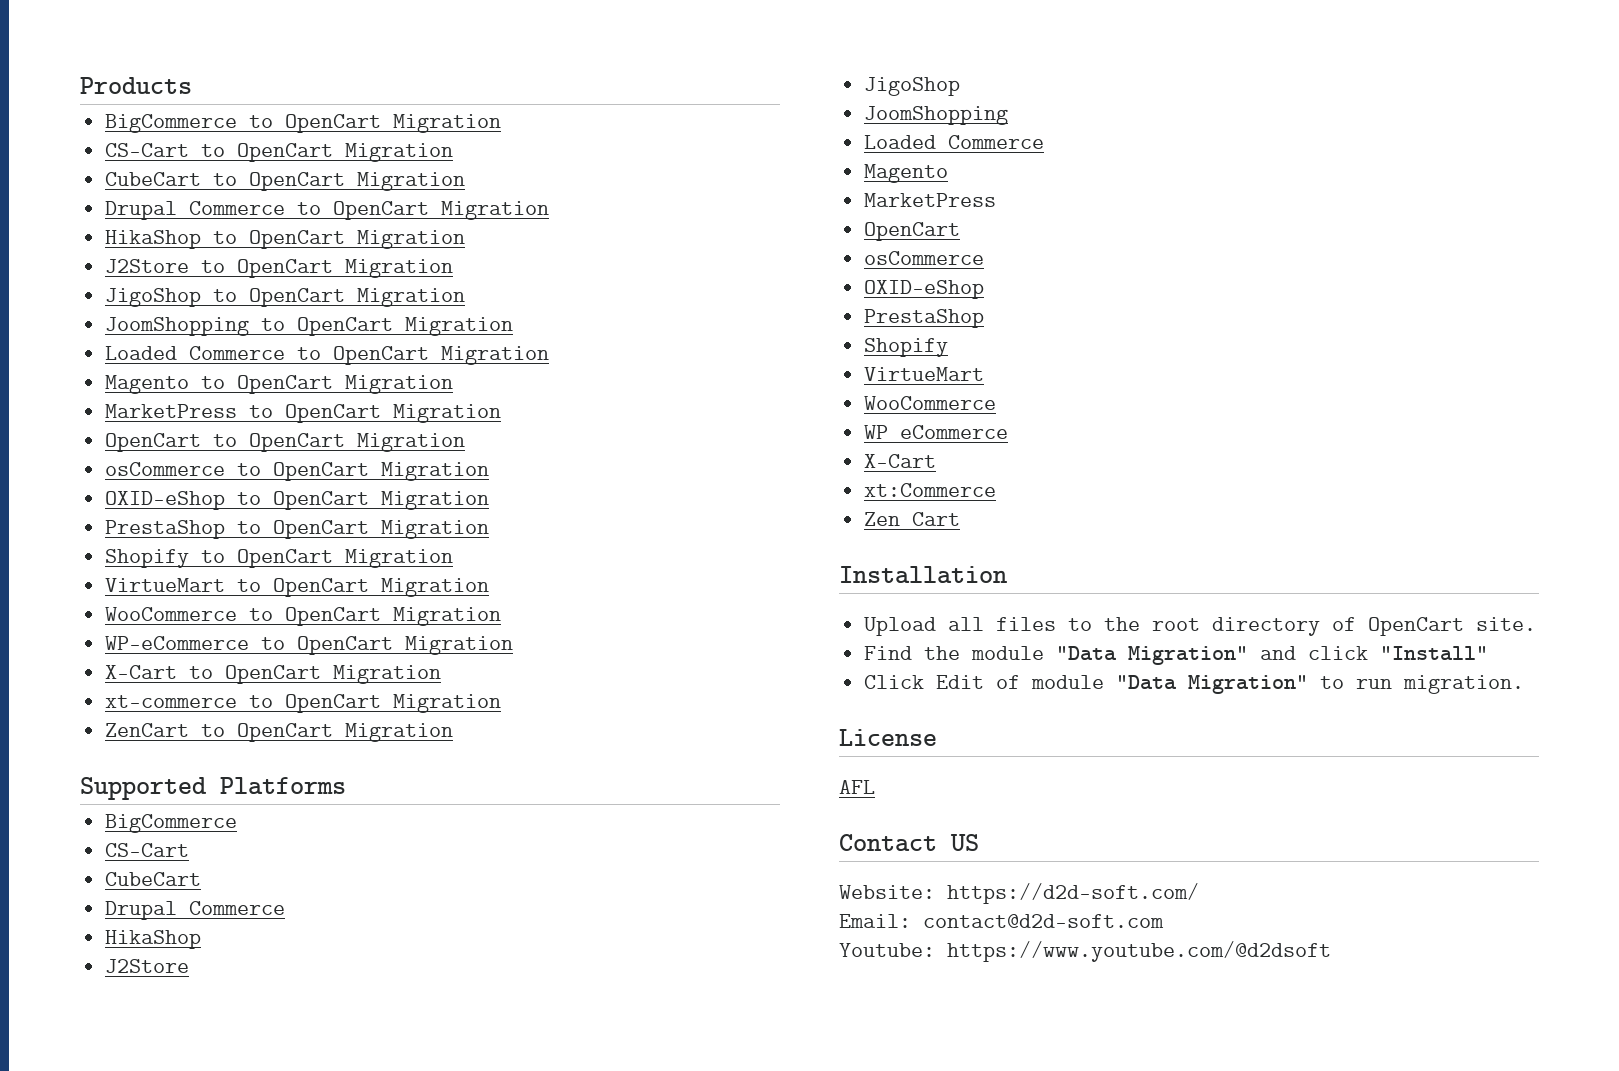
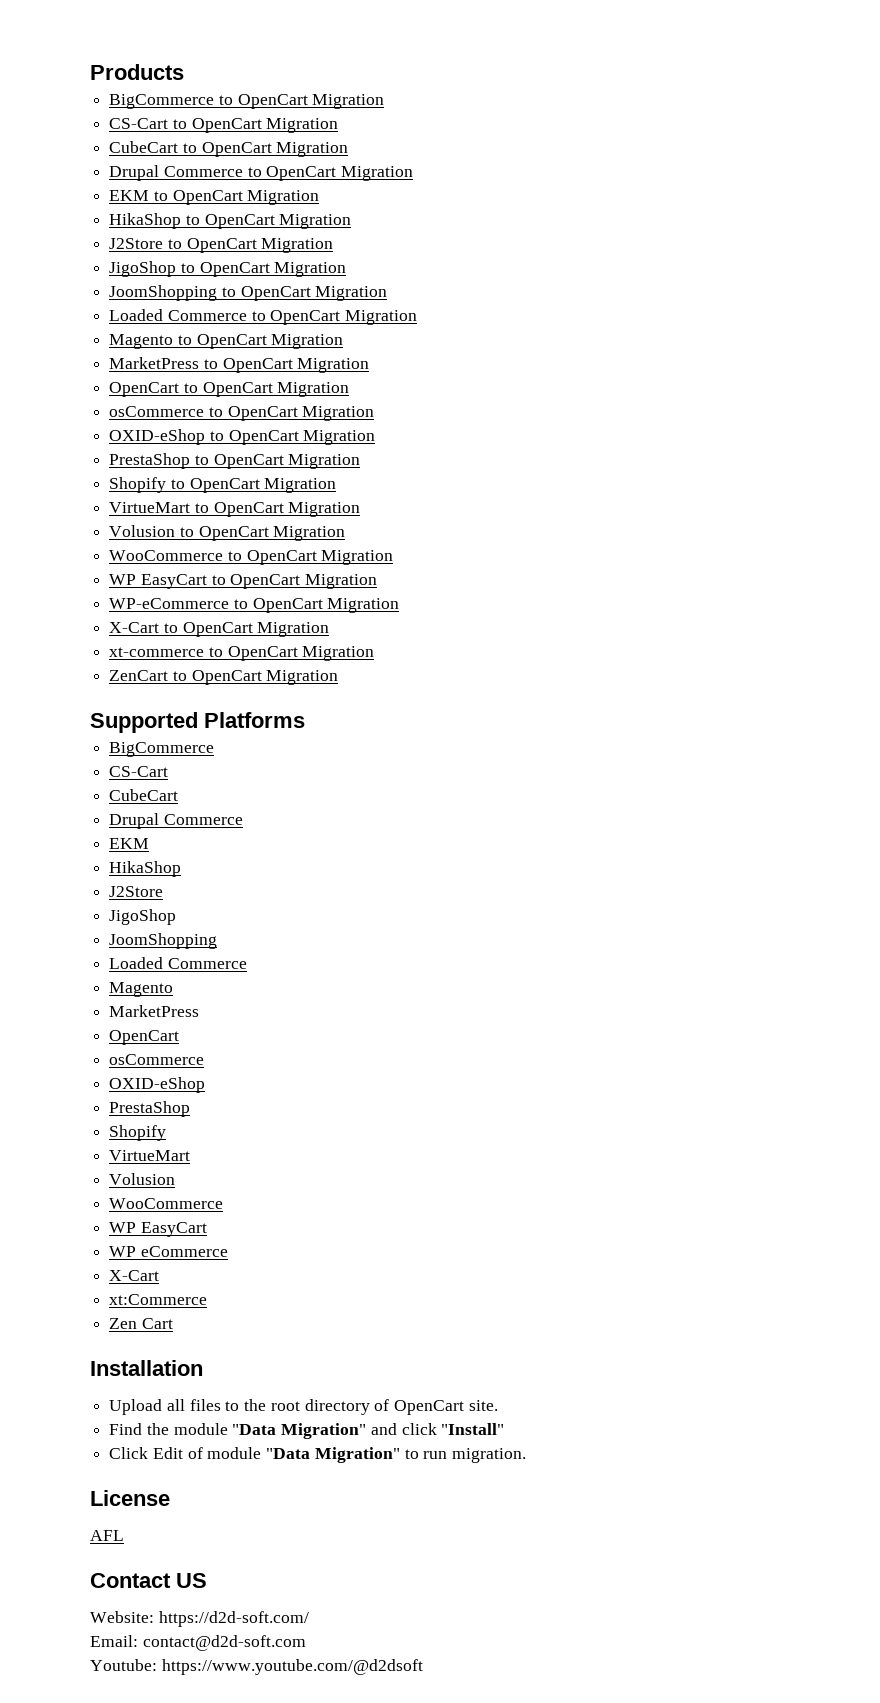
(550, 210) none -> [109,190,320,205] // EKM to OpenCart Migration
(490, 587) none -> [109,525,346,541] // Volusion to OpenCart Migration
(502, 616) none -> [109,574,378,589] // WP EasyCart to OpenCart Migration
(286, 908) none -> [109,838,150,849] // EKM
[864,396,997,410] // WooCommerce -> [109,1173,176,1185] [109,1198,224,1209] [109,1222,207,1237] // Volusion // WooCommerce // WP EasyCart

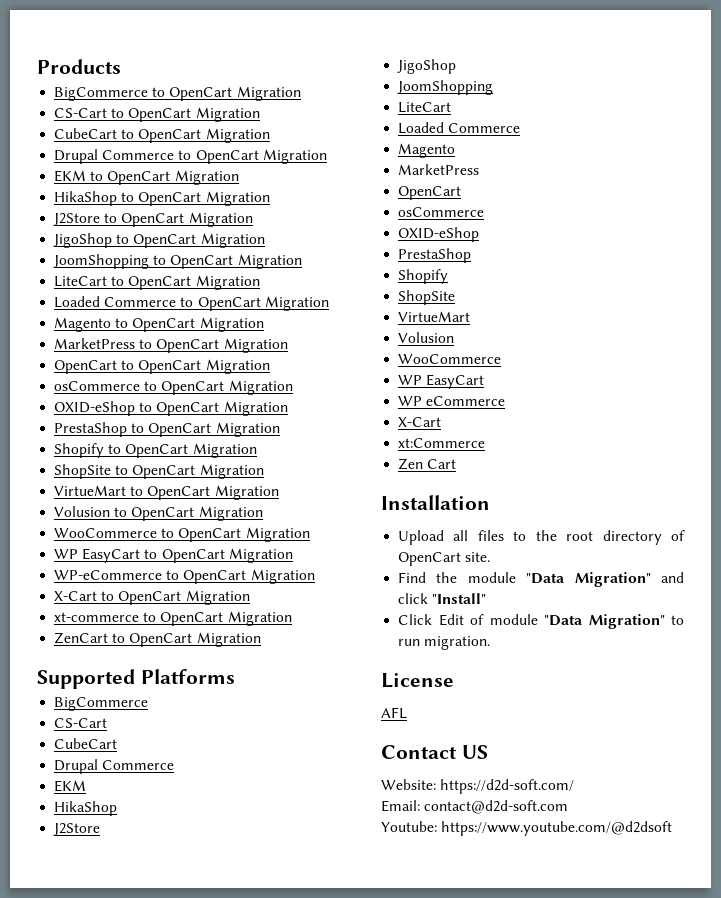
(388, 293) none -> [54,275,260,290] // LiteCart to OpenCart Migration
(337, 485) none -> [54,464,264,479] // ShopSite to OpenCart Migration
(218, 941) none -> [398,102,452,113] // LiteCart
(167, 1133) none -> [398,290,456,305] // ShopSite

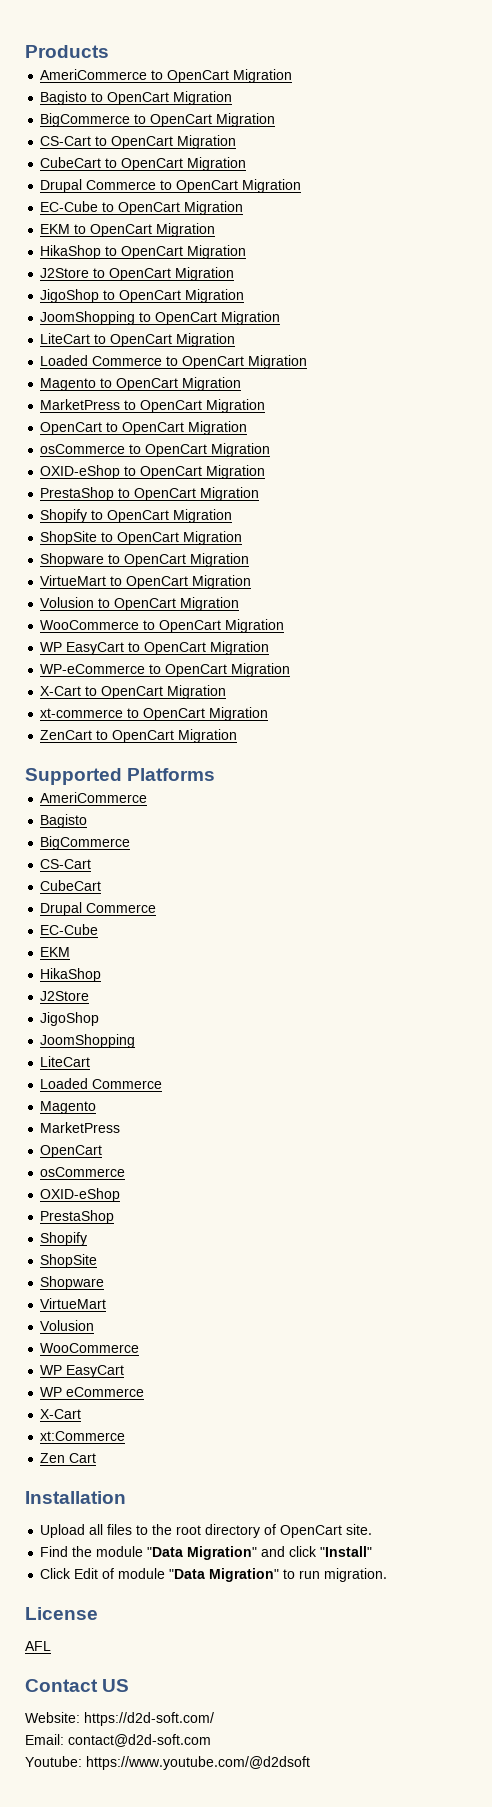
(121, 66) none -> [40,69,293,83] [40,91,233,105] // AmeriCommerce to OpenCart Migration // Bagisto to OpenCart Migration
(327, 156) none -> [40,201,244,215] // EC-Cube to OpenCart Migration
(264, 471) none -> [40,553,250,567] // Shopware to OpenCart Migration
(235, 676) none -> [40,792,148,803] [40,814,88,828] // AmeriCommerce // Bagisto
(175, 765) none -> [40,924,99,935] // EC-Cube
(456, 297) none -> [40,1276,105,1290] // Shopware

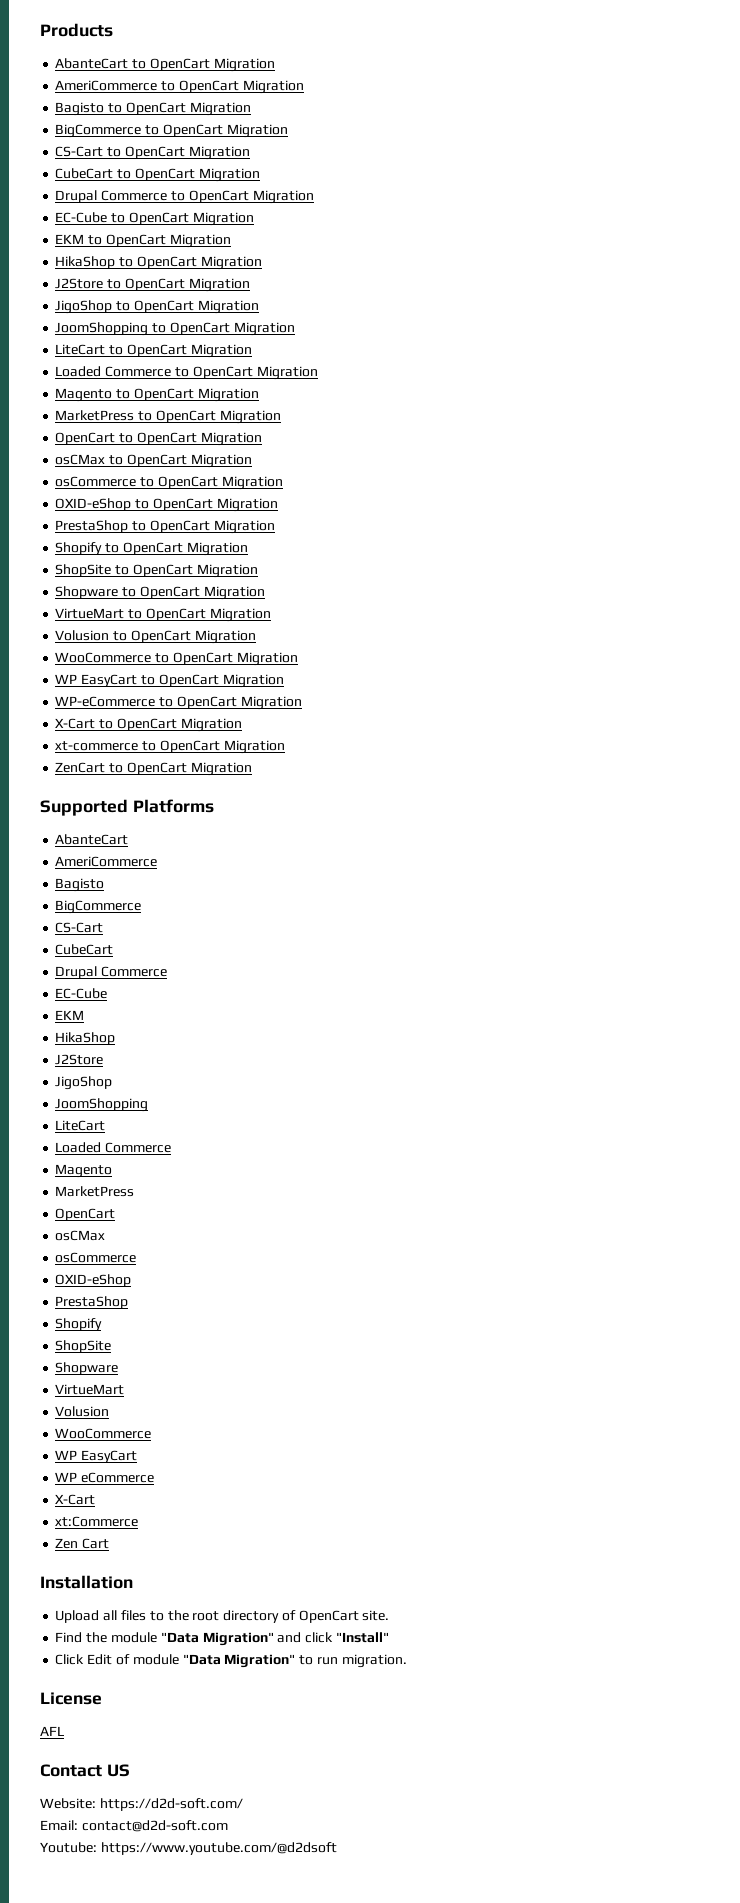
(109, 51) none -> [55,58,275,72] // AbanteCart to OpenCart Migration
(248, 428) none -> [55,454,252,468] // osCMax to OpenCart Migration
(216, 774) none -> [55,834,129,845] // AbanteCart
(103, 1151) none -> [55,1230,106,1241] // osCMax

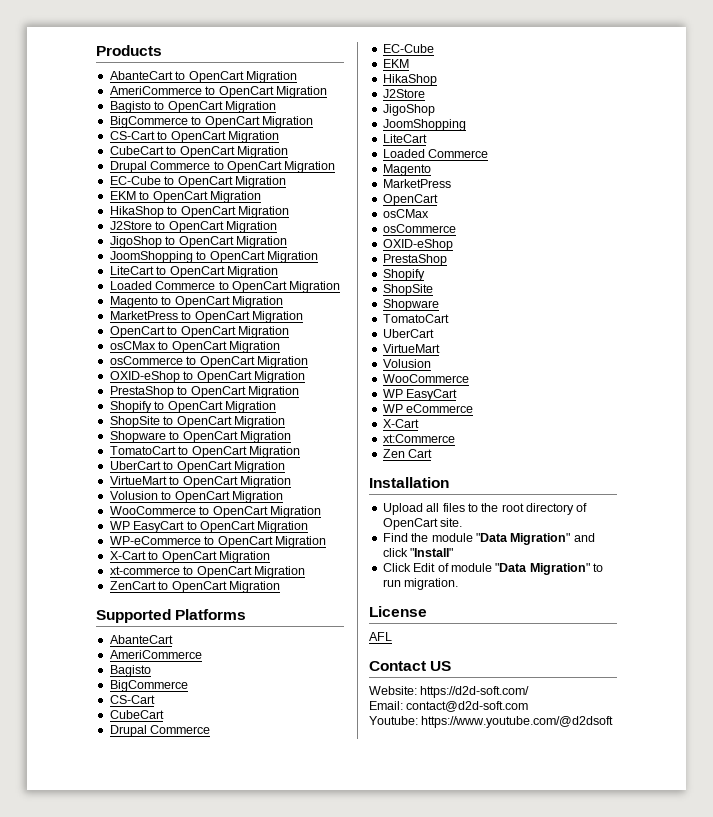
(265, 593) none -> [109,446,300,458] [109,461,285,473] // TomatoCart to OpenCart Migration // UberCart to OpenCart Migration
(119, 1368) none -> [382,314,449,323] [382,329,434,338] // TomatoCart // UberCart

